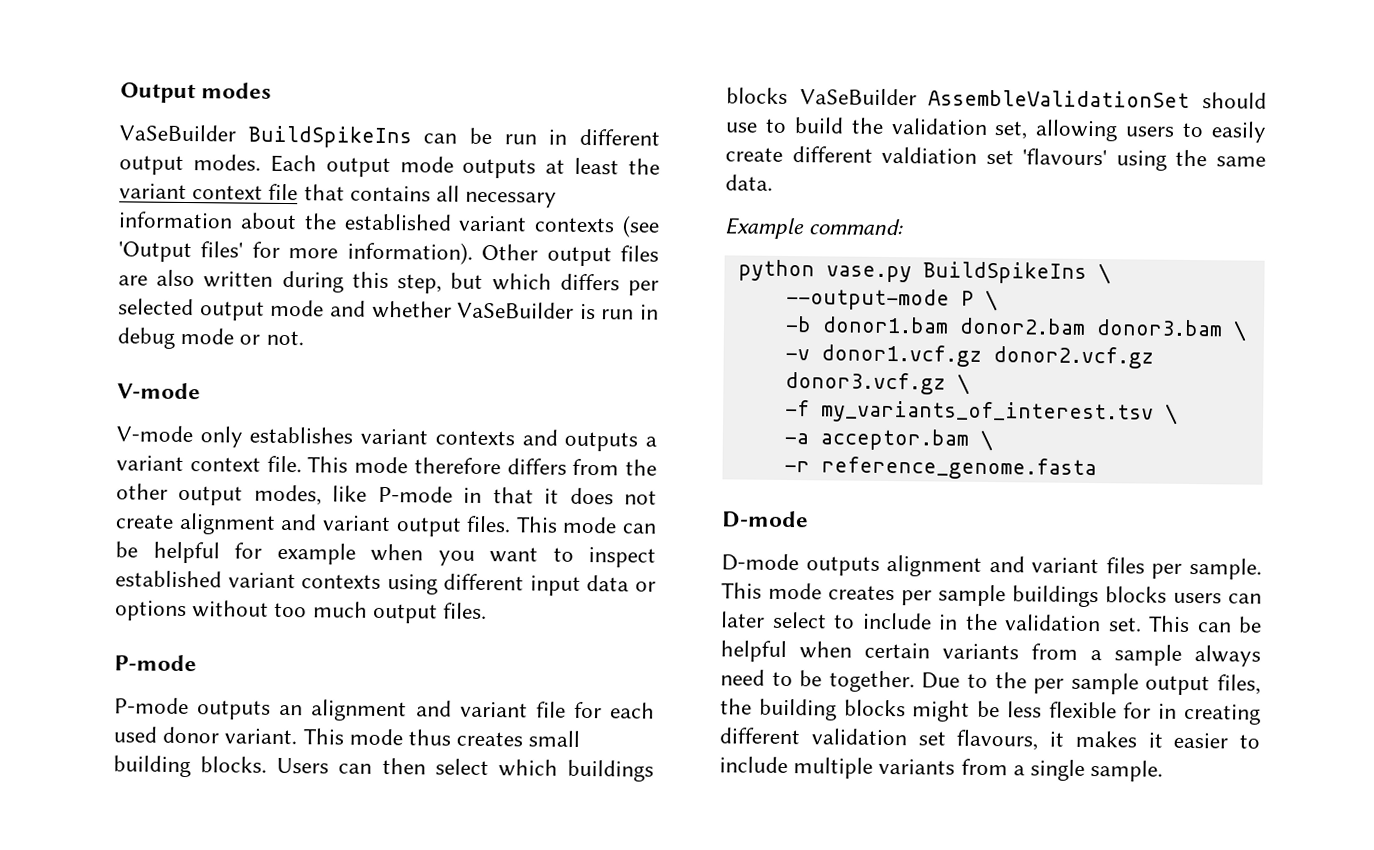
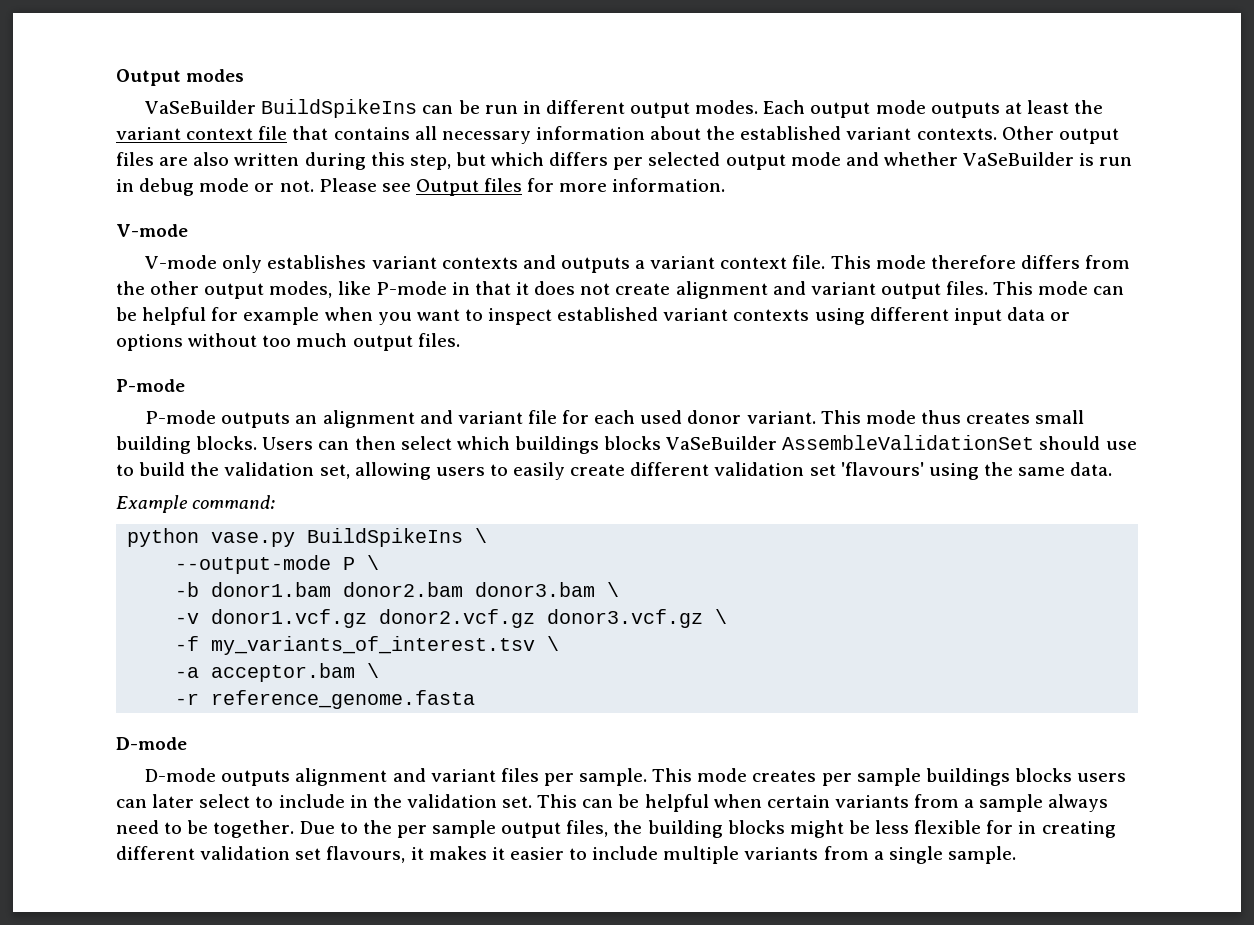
[534,215,660,238] [118,241,473,265] contexts (see 'Output files' for more information). -> [916,128,997,140] contexts.
(304, 338) none -> [318,178,726,196] Please see Output files for more information.
[881,146,978,164] valdiation -> [714,462,805,476] validation

